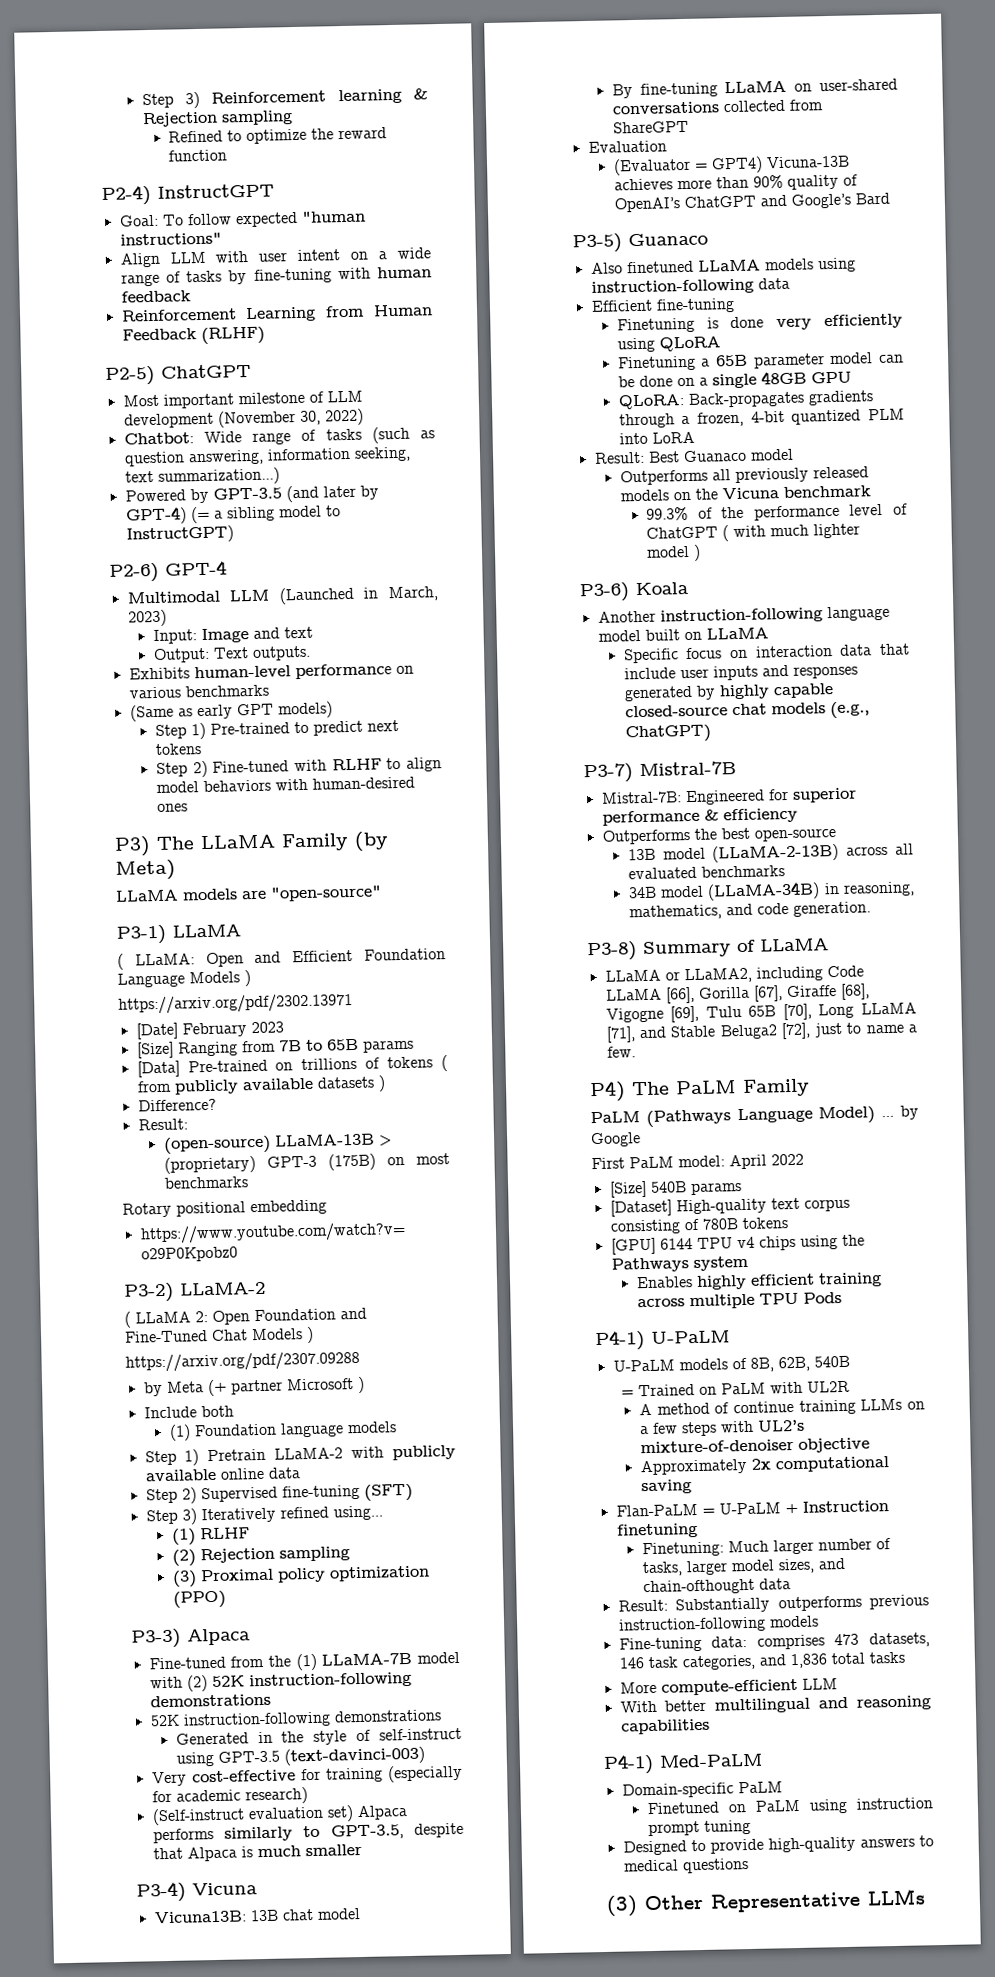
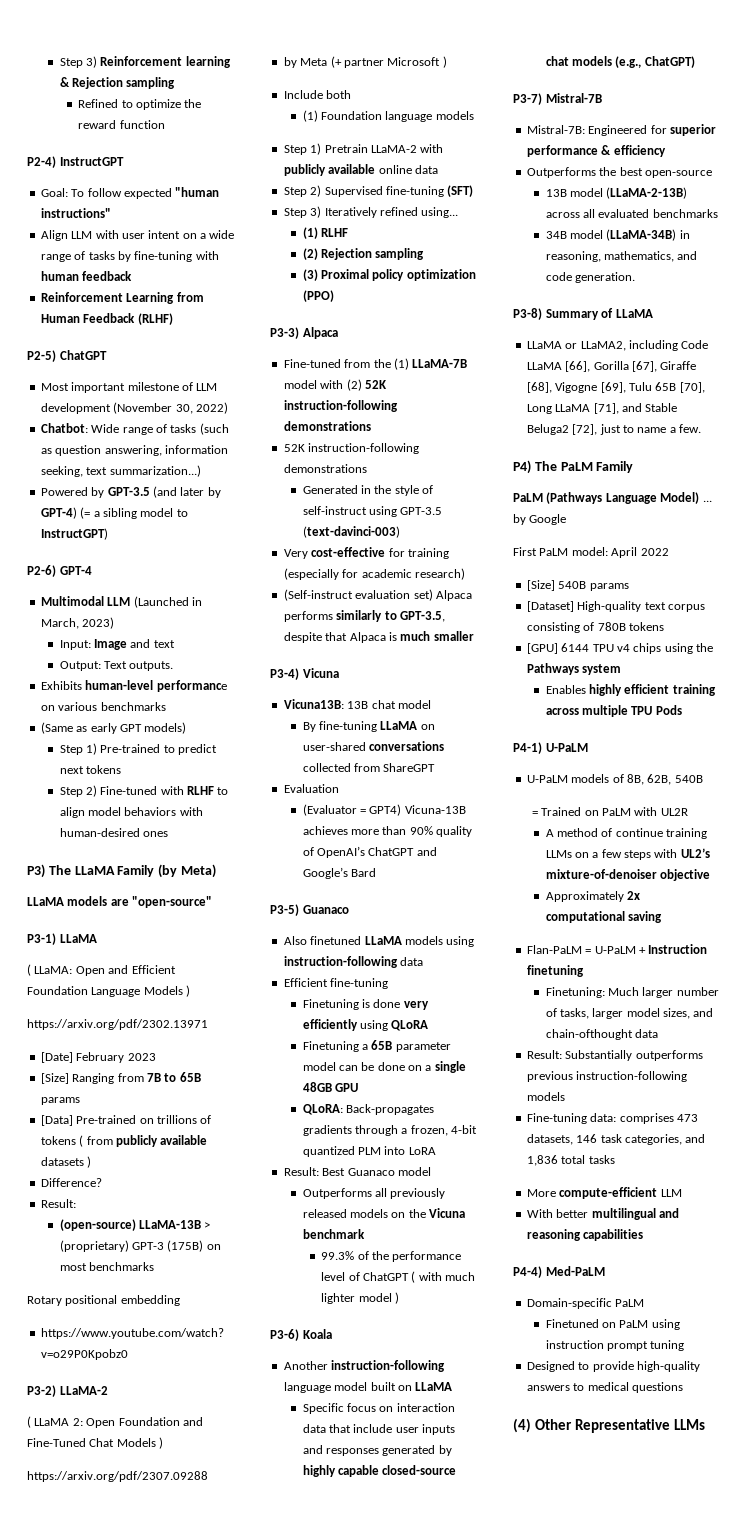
[603,1753,654,1775] P4-1) -> [513,1266,542,1278] P4-4)
[606,1895,638,1917] (3) -> [513,1418,531,1433] (4)

